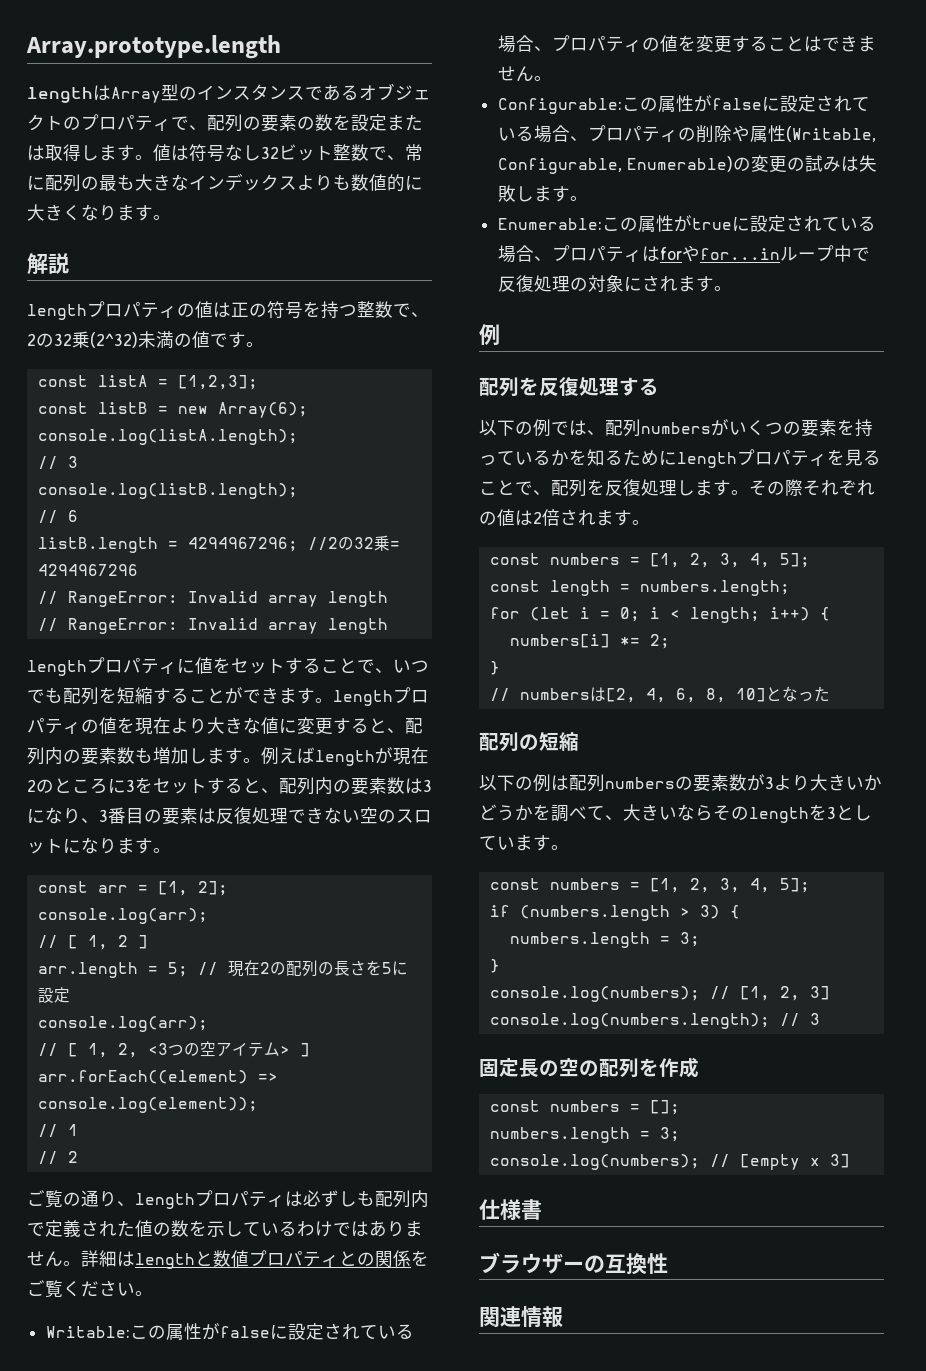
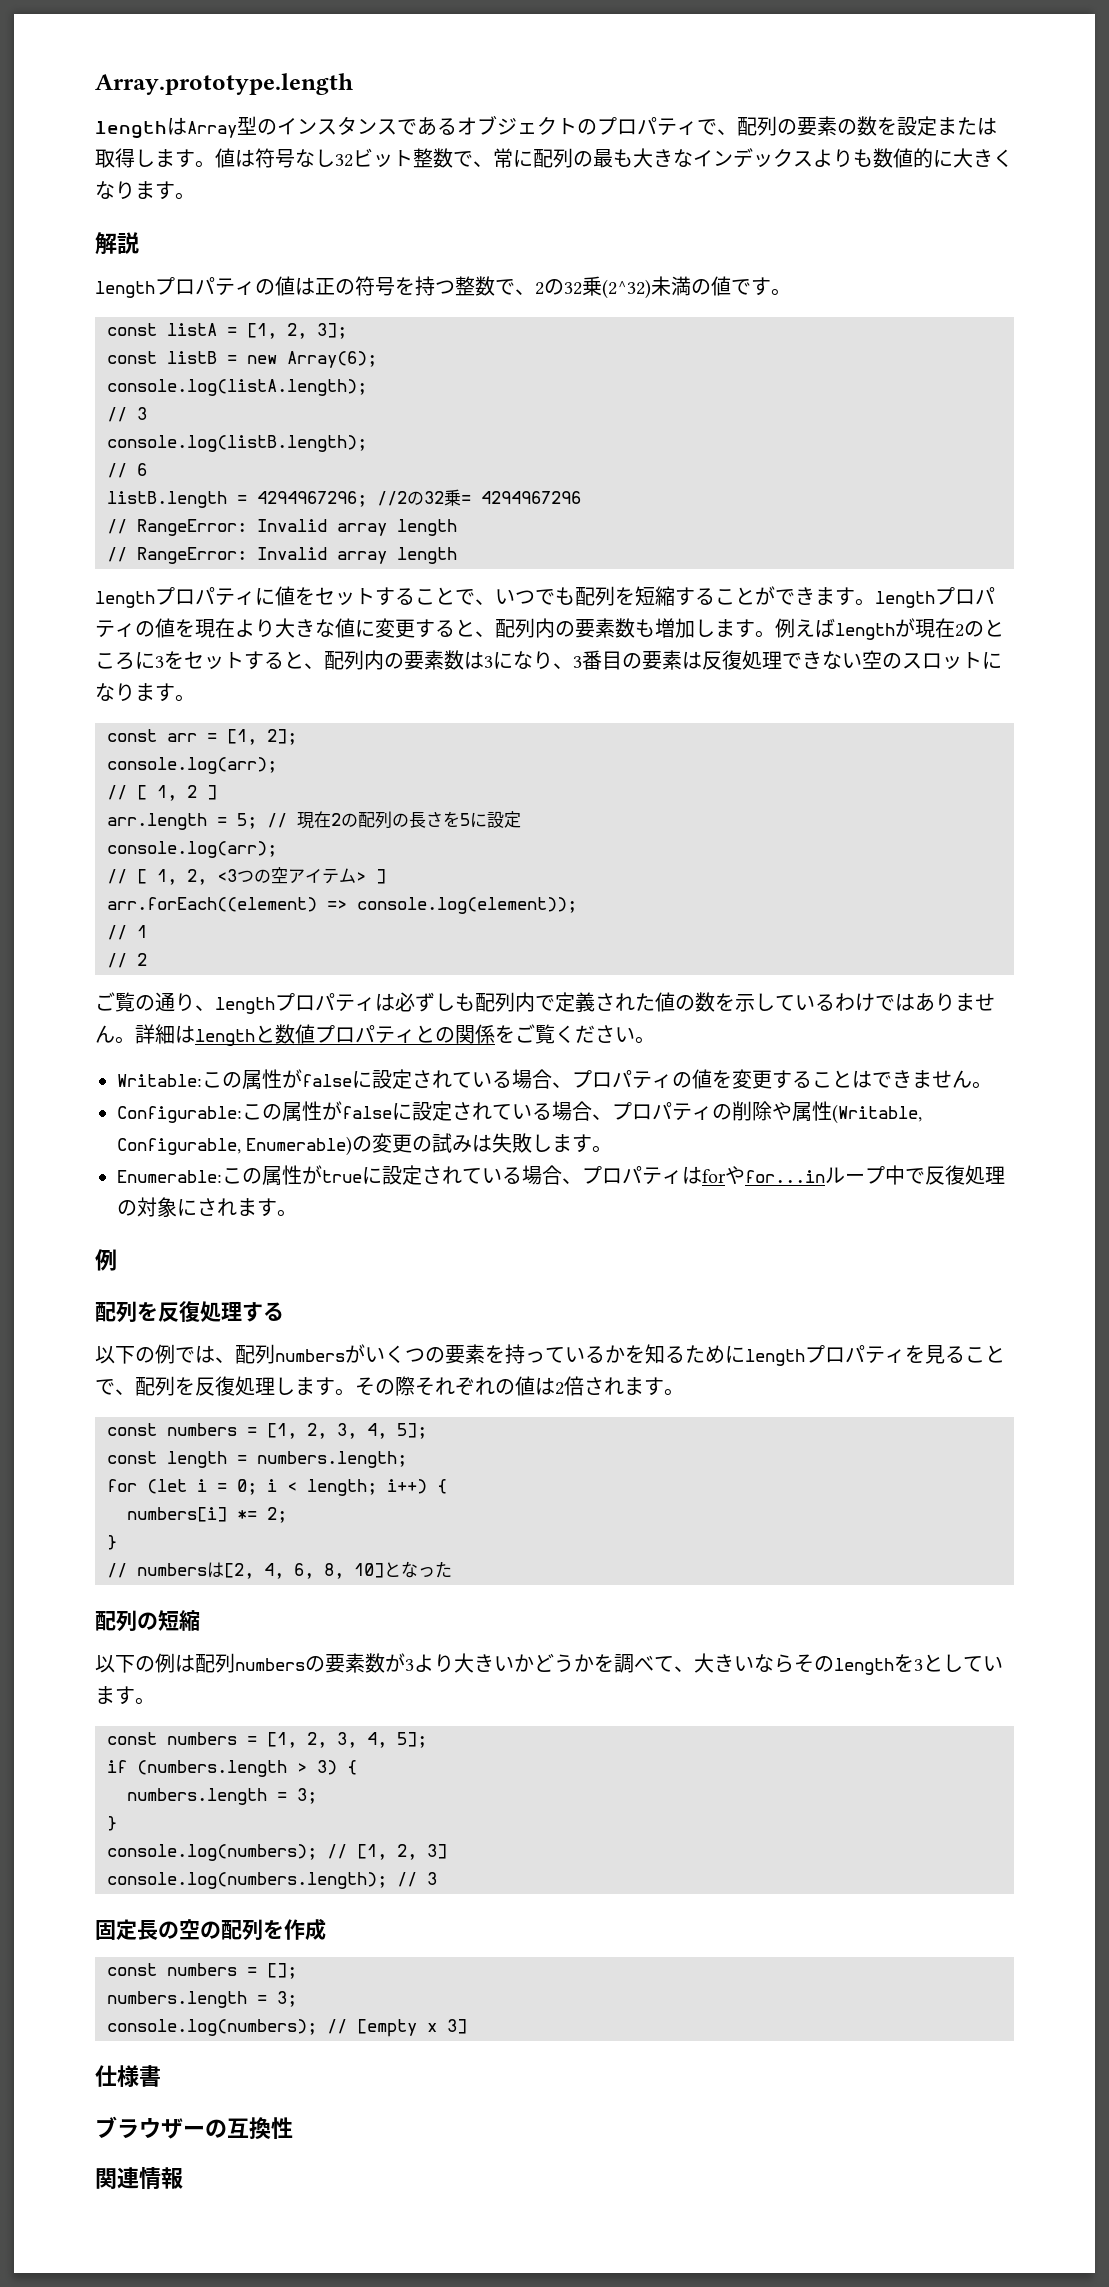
[177,375,258,390] [1,2,3]; -> [247,323,347,339] [1, 2, 3];

